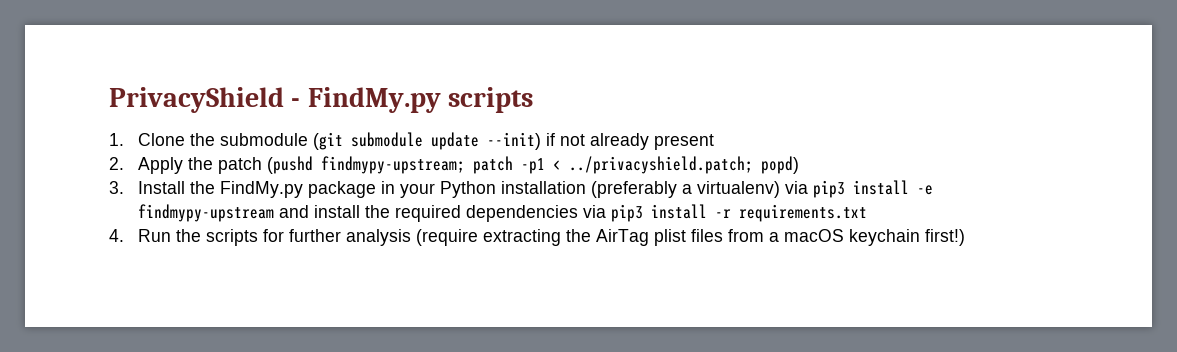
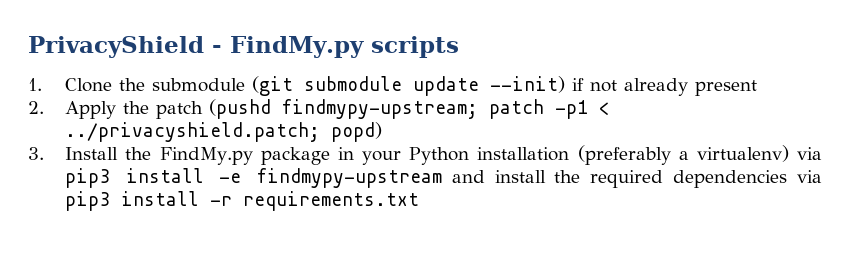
[109,229,966,246] // 4. Run the scripts for further analysis (require extracting the AirTag plist files from a macOS keychain first!) -> (420, 201) none

